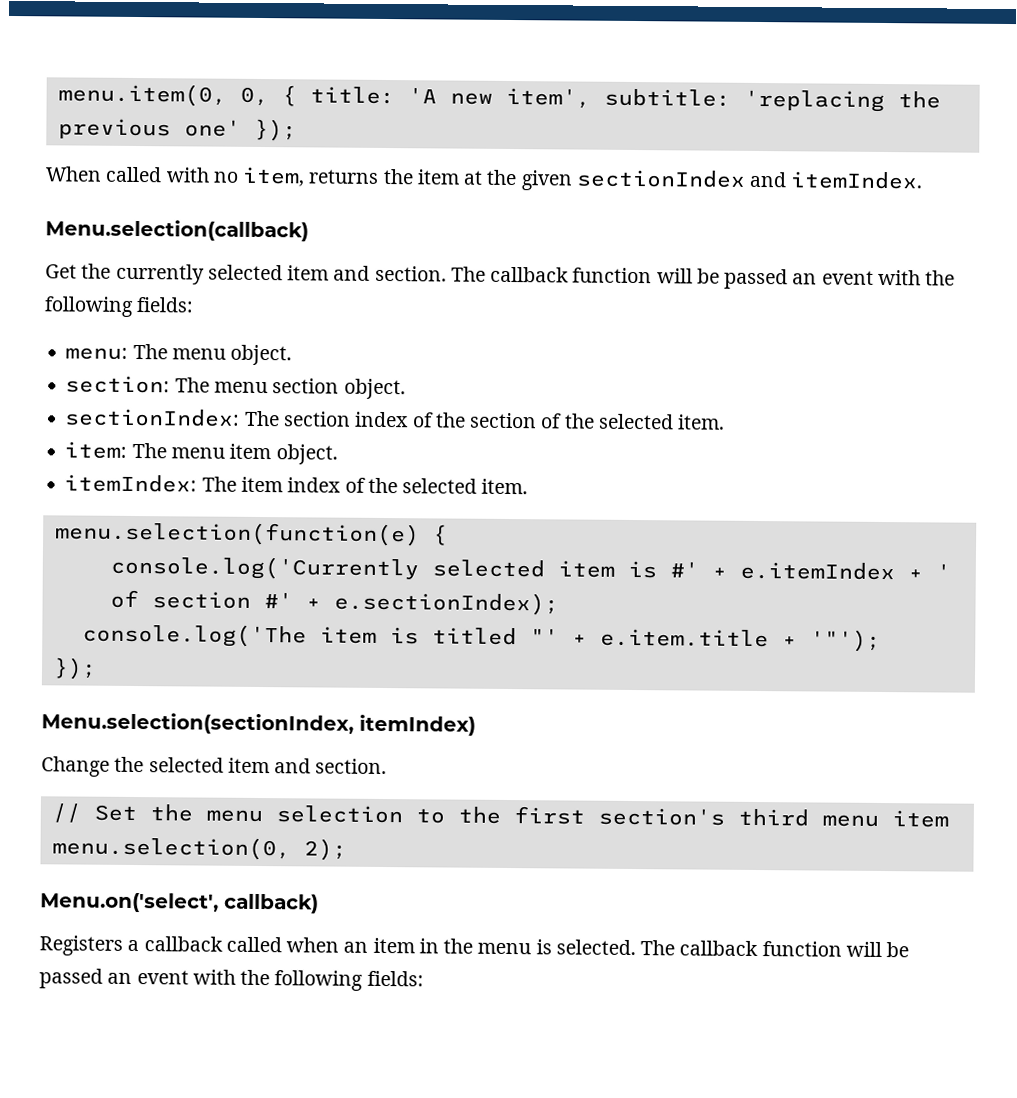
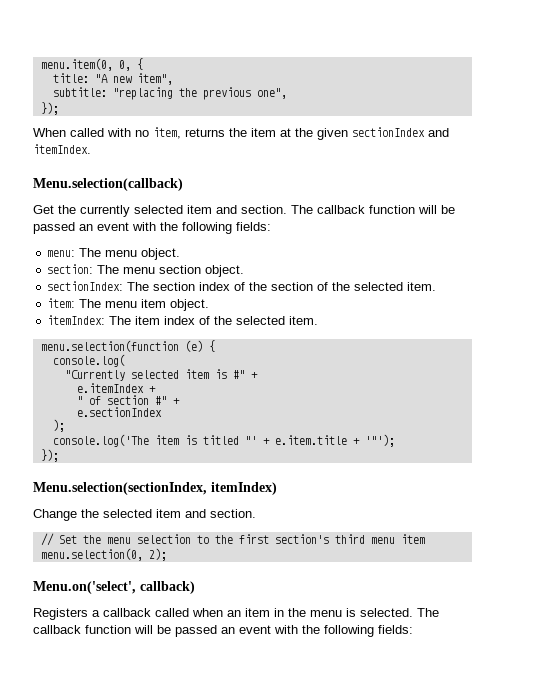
[309,86,885,113] title: 'A new item', subtitle: 'replacing -> [52,73,173,85] [52,87,173,100] // title: "A new item", // subtitle: "replacing
[183,119,241,137] one' -> [256,88,287,99] one", //
[54,521,448,547] [109,555,419,581] menu.selection(function(e) { // console.log('Currently -> [40,340,215,352] [52,354,125,367] [64,370,125,381] menu.selection(function (e) { // console.log( // "Currently
[669,561,727,578] #' + -> [232,370,258,379] #" + //
[935,563,951,580] ' -> [76,396,83,405] // "
[263,591,559,616] #' + e.sectionIndex); -> [154,396,180,405] [76,407,162,417] [52,419,65,432] #" + // e.sectionIndex // );

